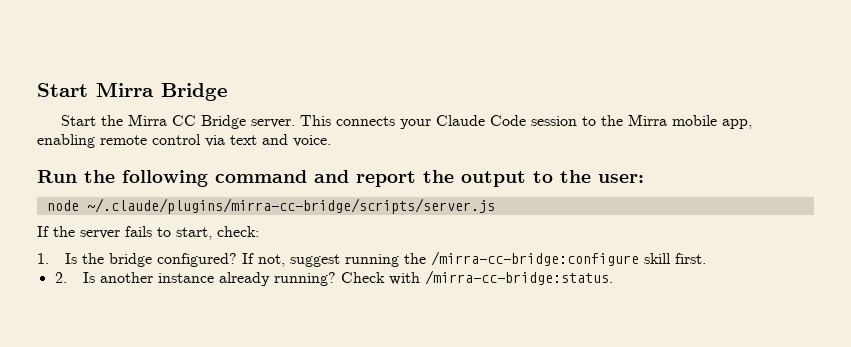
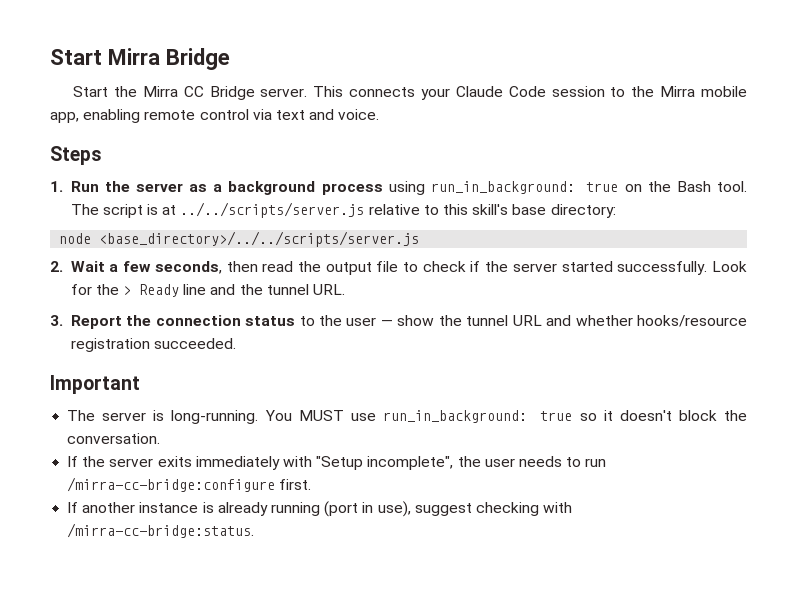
[37,170,644,187] [46,198,495,214] [37,226,259,240] [37,251,707,267] [54,272,385,286] Run the following command and report the output to the user: // node ~/.claude/plugins/mirra-cc-bridge/scripts/server.js // If the server fails to start, check: // 1. Is the bridge configured? If not, suggest running the /mirra-cc-bridge:configure skill first. // 2. Is another instance already running? Check -> [50,146,102,165] [50,181,747,195] [70,202,616,218] [59,231,420,247] [50,261,747,275] [70,284,346,297] [50,315,747,329] [70,338,236,352] [50,375,140,394] [67,410,748,424] [67,433,161,444] [67,456,607,470] [67,477,312,492] [67,501,539,517] Steps // 1. Run the server as a background process using run_in_background: true on the Bash tool. The script is at ../../scripts/server.js relative to this skill's base directory: // node <base_directory>/../../scripts/server.js // 2. Wait a few seconds, then read the output file to check if the server started successfully. Look for the > Ready line and the tunnel URL. // 3. Report the connection status to the user — show the tunnel URL and whether hooks/resource registration succeeded. // Important // The server is long-running. You MUST use run_in_background: true so it doesn't block the conversation. // If the server exits immediately with "Setup incomplete", the user needs to run /mirra-cc-bridge:configure first. // If another instance is already running (port in use), suggest checking

